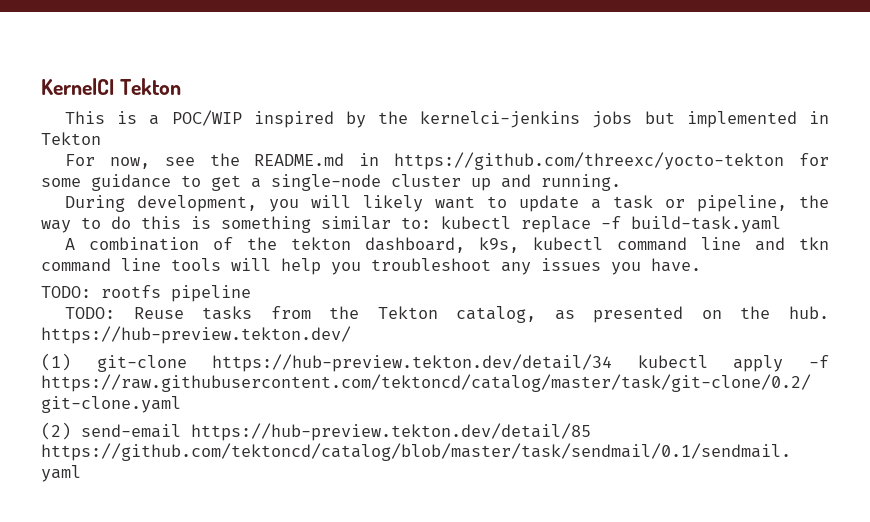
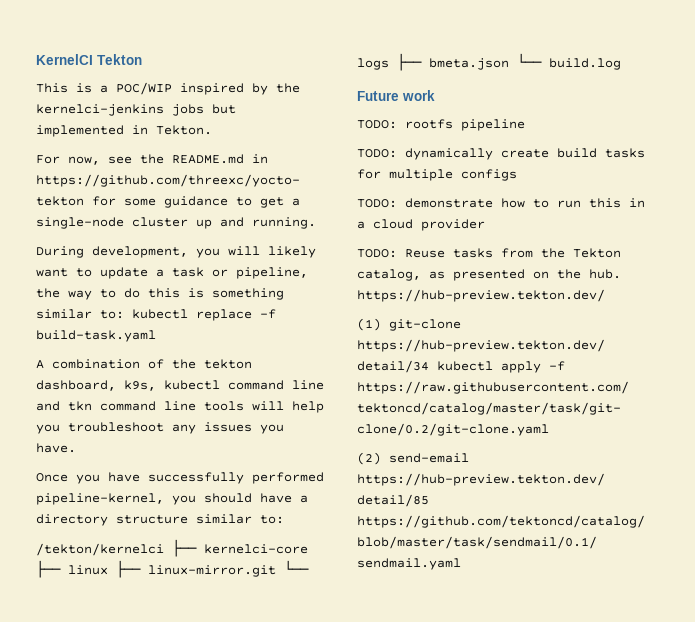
[41,132,101,145] Tekton -> [156,125,212,135] Tekton.
[41,285,251,302] TODO: rootfs pipeline -> [36,472,324,484] [36,493,308,505] [36,514,284,526] [36,539,308,557] [36,560,309,578] [357,53,621,71] [357,90,435,101] [357,119,525,131] [357,148,645,160] [357,169,517,181] [357,198,645,208] [357,219,485,231] Once you have successfully performed pipeline-kernel, you should have a directory structure similar to: // /tekton/kernelci ├── kernelci-core ├── linux ├── linux-mirror.git └── logs ├── bmeta.json └── build.log // Future work // TODO: rootfs pipeline // TODO: dynamically create build tasks for multiple configs // TODO: demonstrate how to run this in a cloud provider

